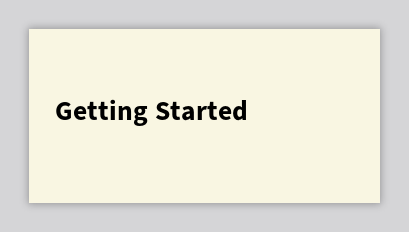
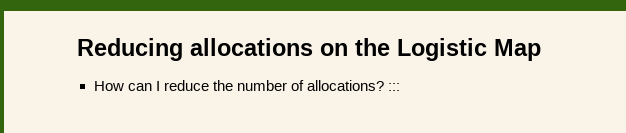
[55,99,249,126] Getting Started -> [77,38,541,61] [93,80,400,91] Reducing allocations on the Logistic Map // How can I reduce the number of allocations? :::

